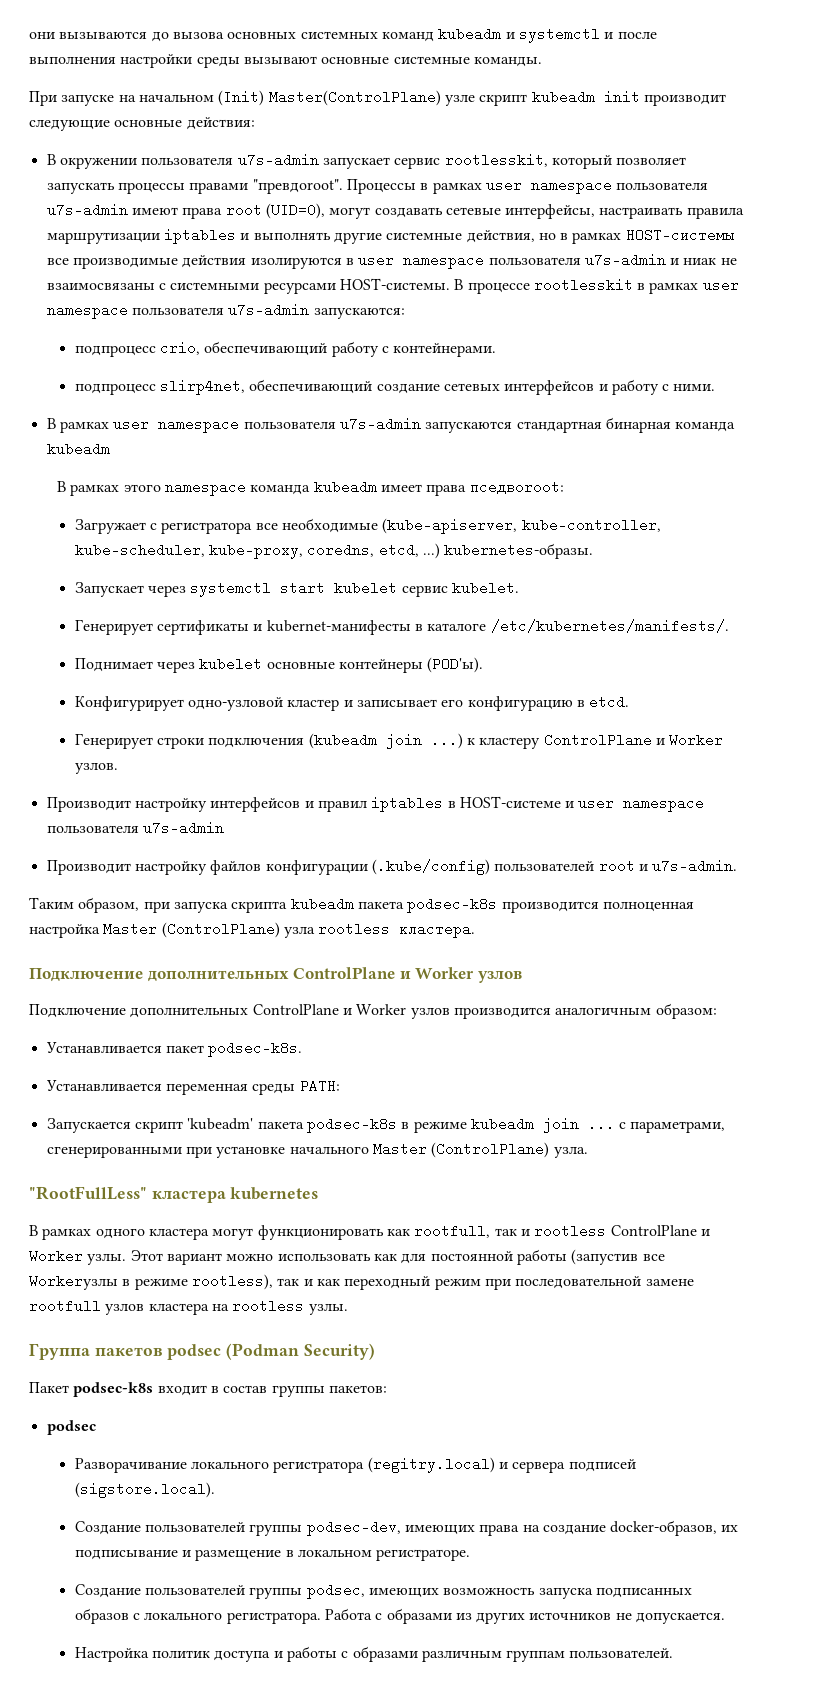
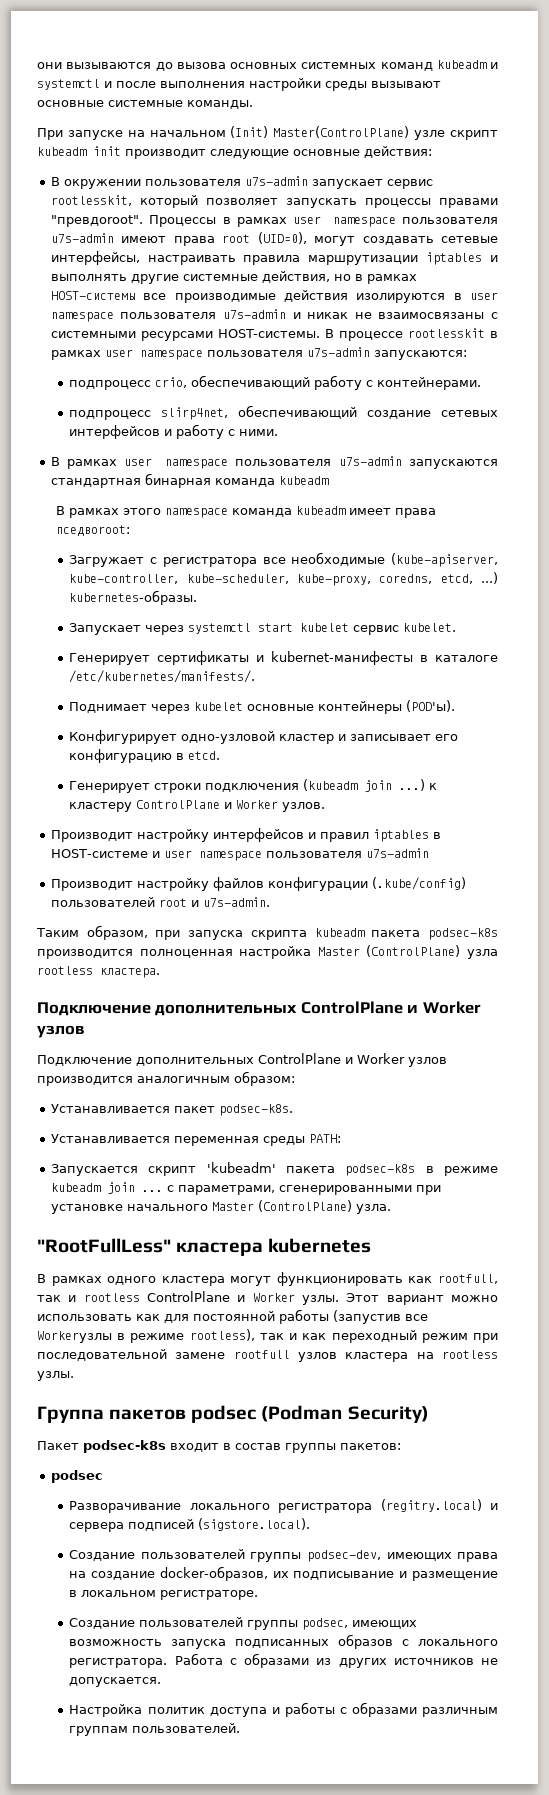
[683,258,717,265] ниак -> [307,312,349,319] никак

